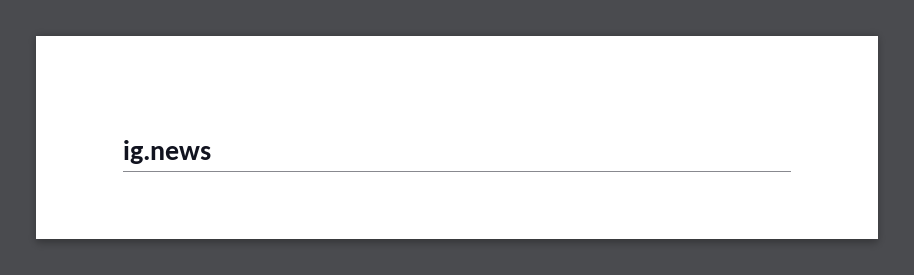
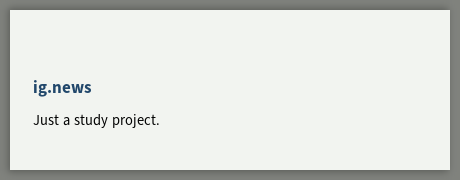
(211, 152) none -> [33,114,160,128] // Just a study project.

